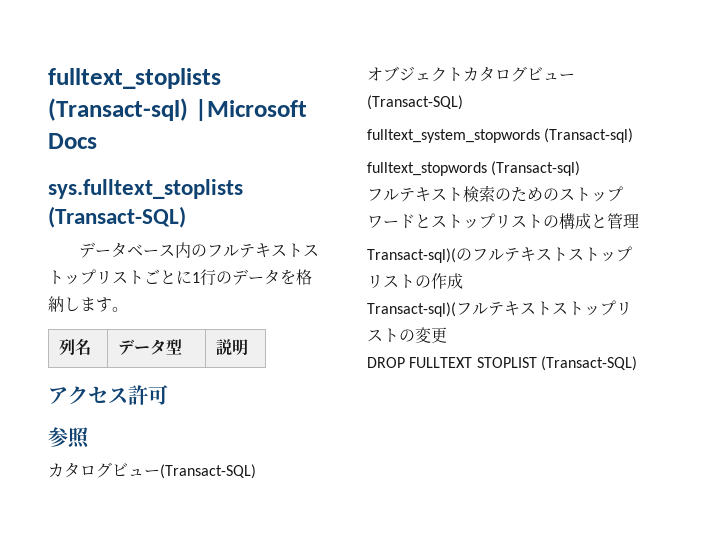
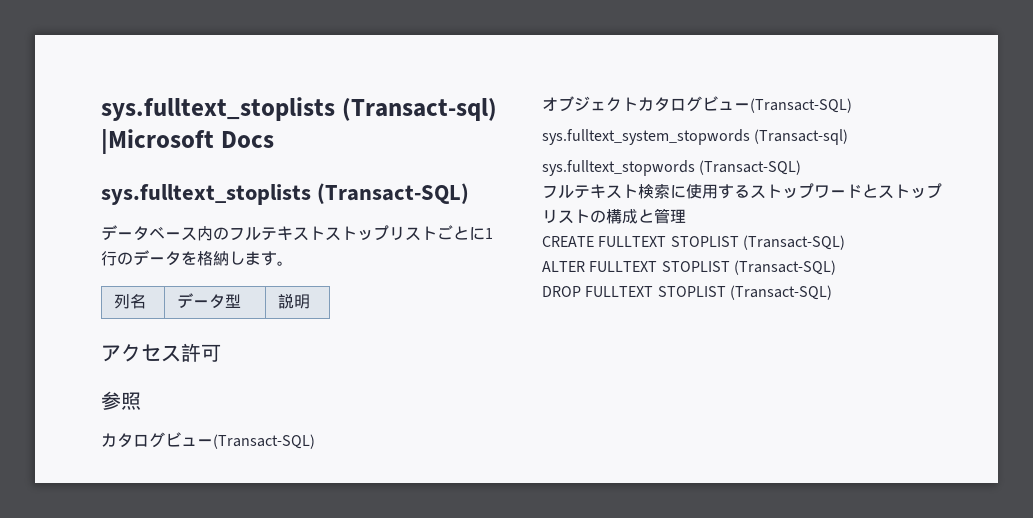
[48,68,221,89] fulltext_stoplists -> [101,97,335,121] sys.fulltext_stoplists
[367,128,634,143] [367,161,581,176] fulltext_system_stopwords (Transact-sql) // fulltext_stopwords (Transact-sql) -> [542,129,849,145] [542,160,802,176] sys.fulltext_system_stopwords (Transact-sql) // sys.fulltext_stopwords (Transact-SQL)
[495,187,559,202] のための -> [670,184,750,199] に使用する
[367,246,632,263] [367,273,463,289] [367,300,632,317] [367,327,447,343] Transact-sql)(のフルテキストストップリストの作成 // Transact-sql)(フルテキストストップリストの変更 -> [542,235,845,250] [542,260,836,275] CREATE FULLTEXT STOPLIST (Transact-SQL) // ALTER FULLTEXT STOPLIST (Transact-SQL)

